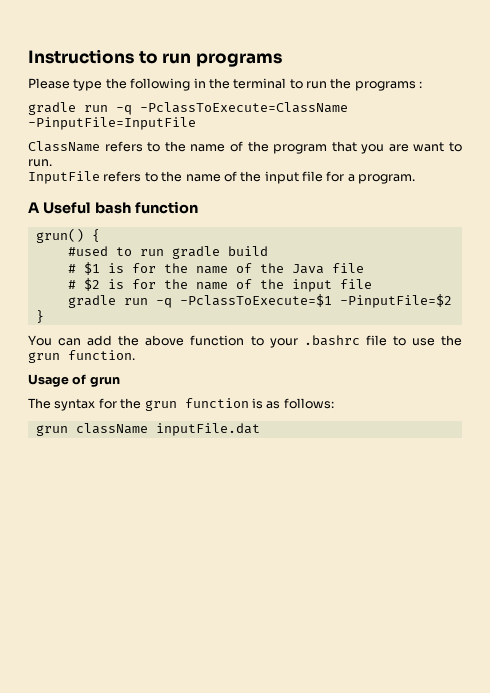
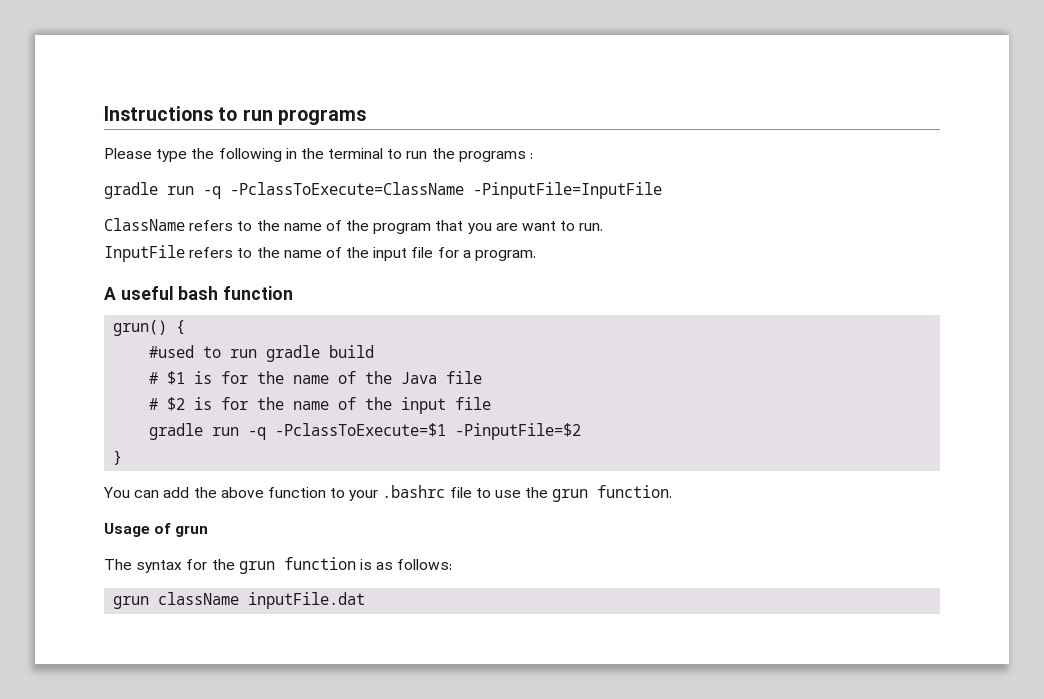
[42,202,91,214] Useful -> [120,286,174,300] useful

